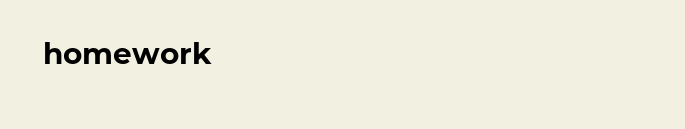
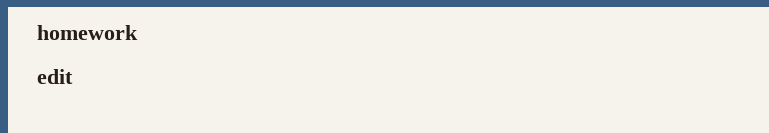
(212, 53) none -> [37,69,73,84] // edit

